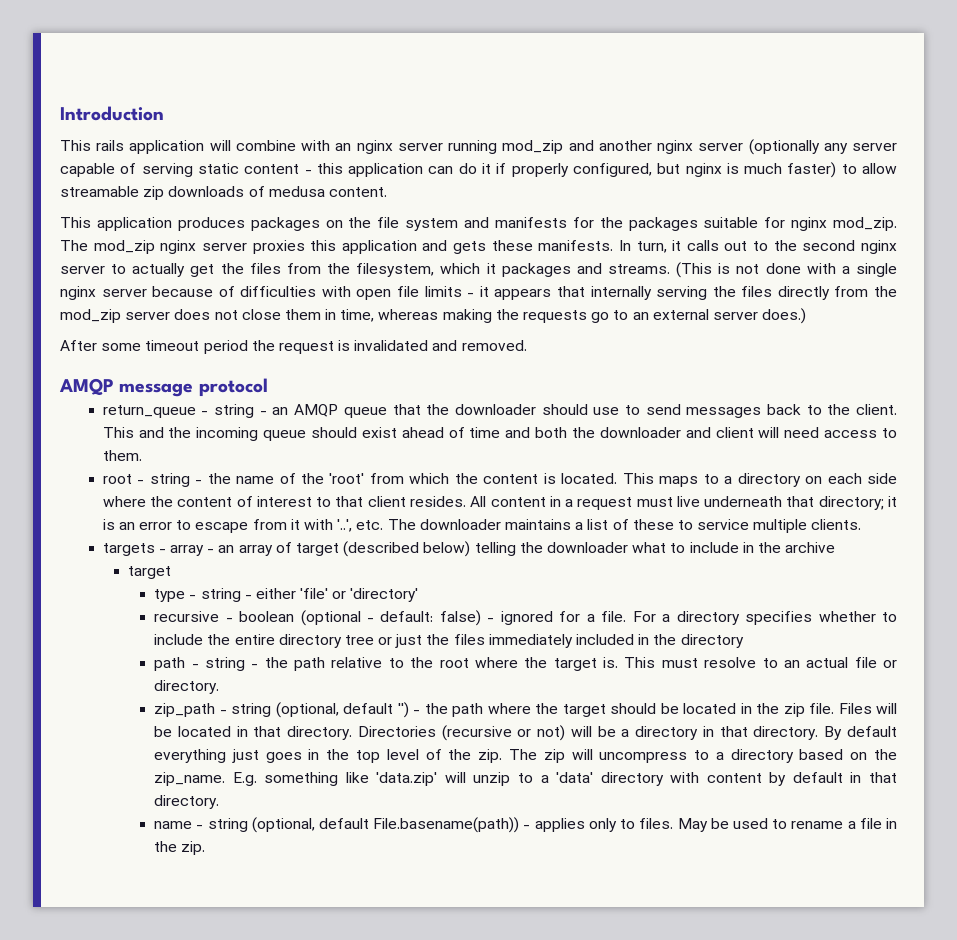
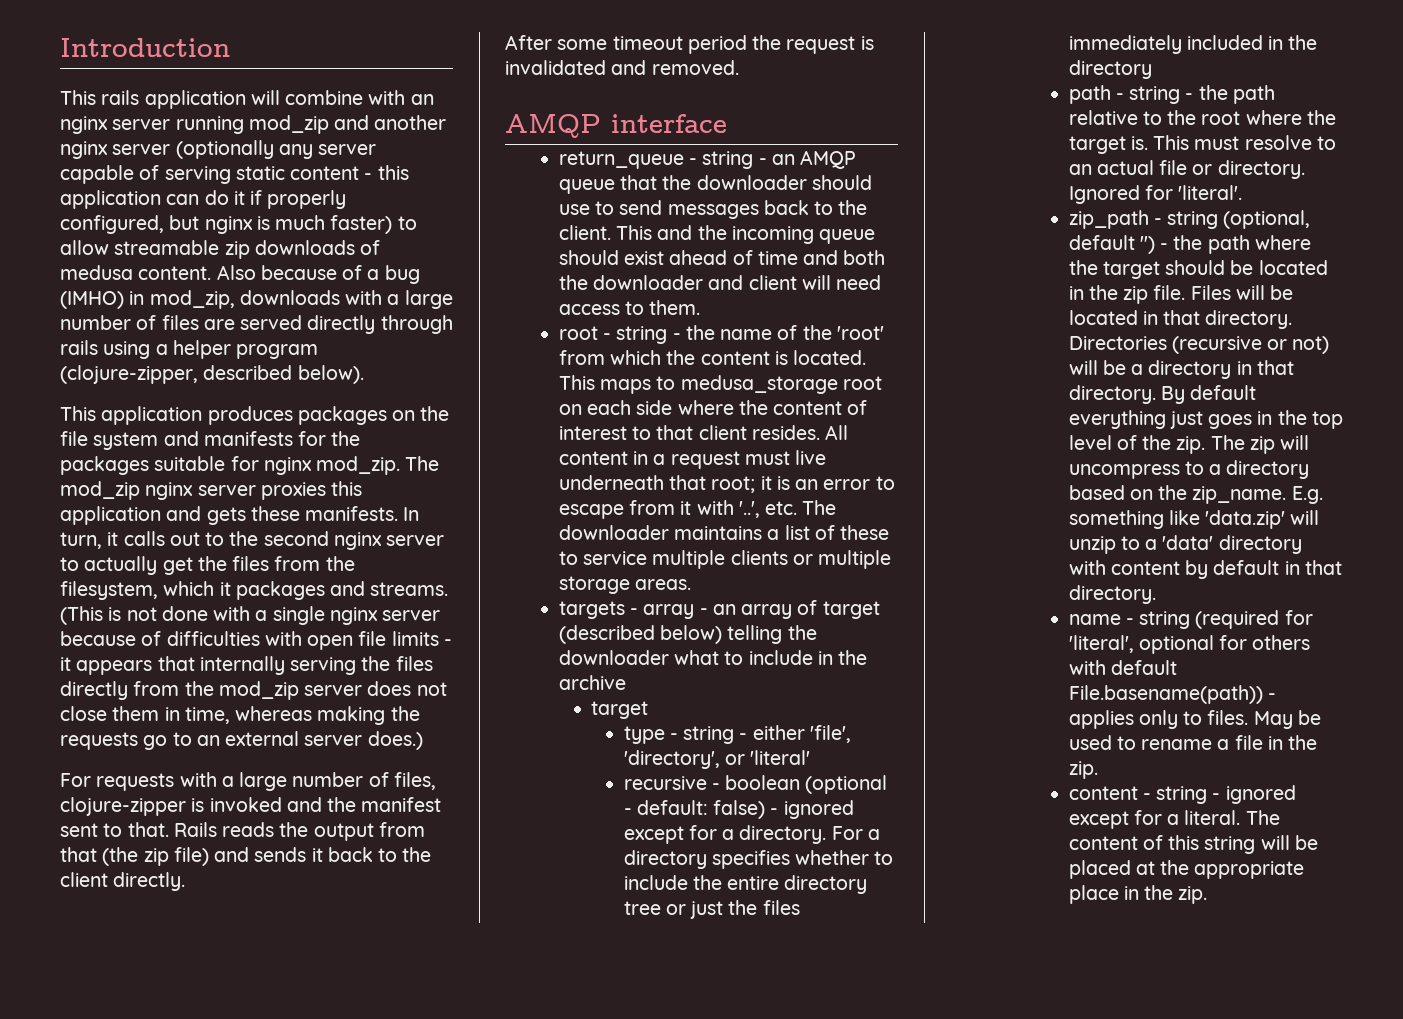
(387, 192) none -> [216,265,420,284] [60,290,453,309] [60,315,453,334] [60,340,319,359] [60,365,364,384] Also because of a bug (IMHO) in mod_zip, downloads with a large number of files are served directly through rails using a helper program (clojure-zipper, described below).
(807, 316) none -> [60,772,436,791] [60,797,442,816] [60,822,425,841] [60,847,432,866] [60,872,186,891] // For requests with a large number of files, clojure-zipper is invoked and the manifest sent to that. Rails reads the output from that (the zip file) and sends it back to the client directly.
[119,378,268,397] message protocol -> [611,114,727,133] interface
[724,473,801,487] a directory -> [680,375,882,394] medusa_storage root
[818,496,884,510] directory; -> [711,476,756,493] root;
[811,519,862,530] clients. -> [730,550,892,569] [558,576,692,594] clients or multiple storage areas.
[300,588,419,602] 'file' or 'directory' -> [809,725,851,743] [623,750,811,769] 'file', 'directory', or 'literal'
[559,611,627,622] for a file. -> [623,825,827,844] except for a directory.
(220, 687) none -> [1068,185,1243,204] Ignored for 'literal'.
[251,817,315,833] (optional, -> [1195,610,1313,629] [1068,635,1311,654] [1068,660,1106,675] (required for 'literal', optional for others with
(206, 848) none -> [1068,785,1296,804] [1068,810,1280,829] [1068,835,1318,854] [1068,860,1305,879] [1068,885,1208,904] // content - string - ignored except for a literal. The content of this string will be placed at the appropriate place in the zip.

